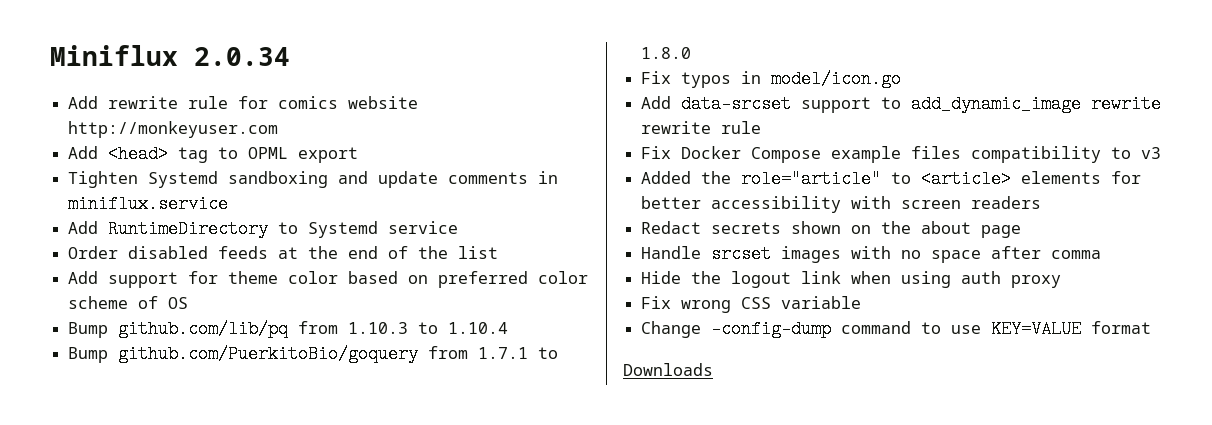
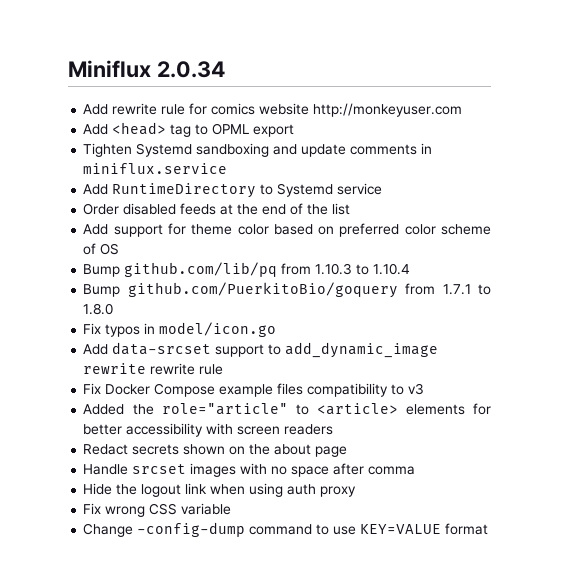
[623,363,713,376] // Downloads -> (489, 529) none

